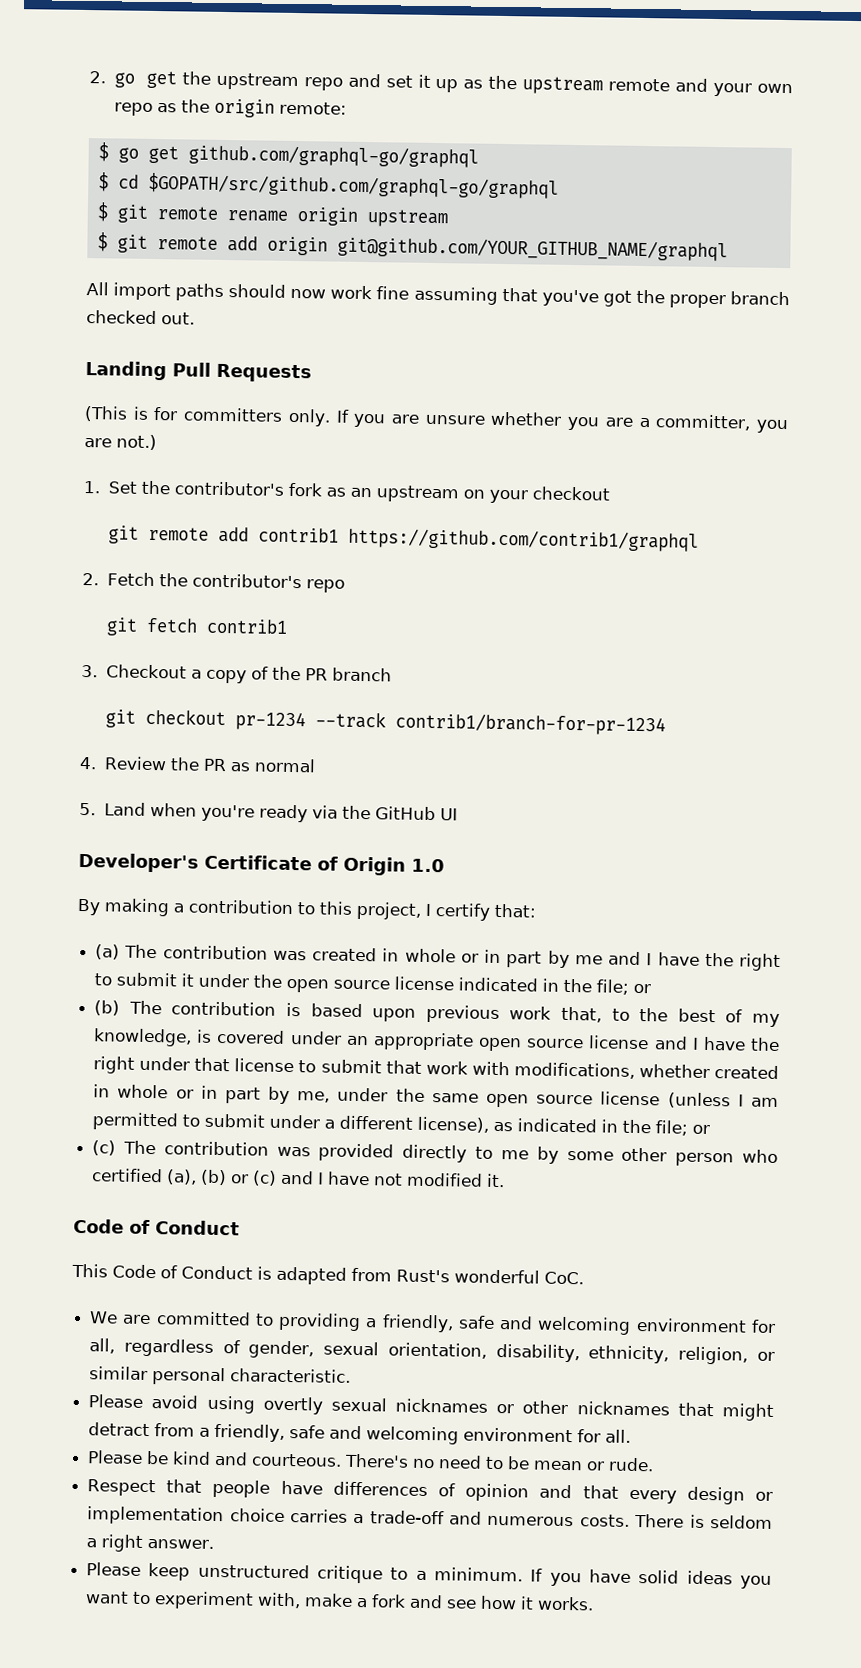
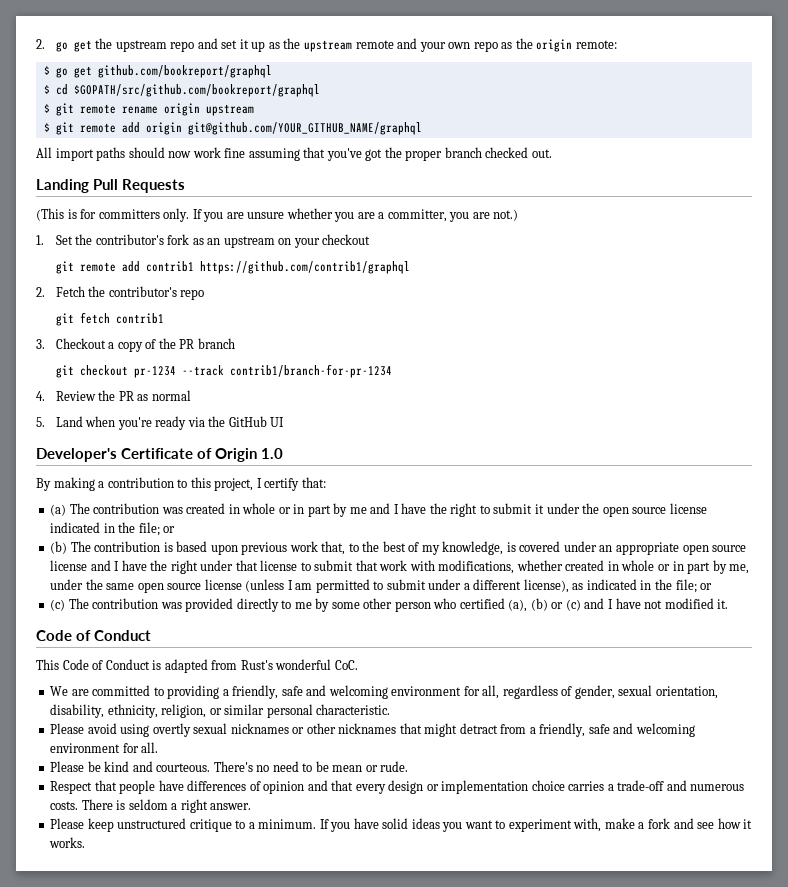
[187,144,479,168] github.com/graphql-go/graphql -> [97,65,272,78] github.com/bookreport/graphql
[147,172,559,199] $GOPATH/src/github.com/graphql-go/graphql -> [73,84,320,97] $GOPATH/src/github.com/bookreport/graphql

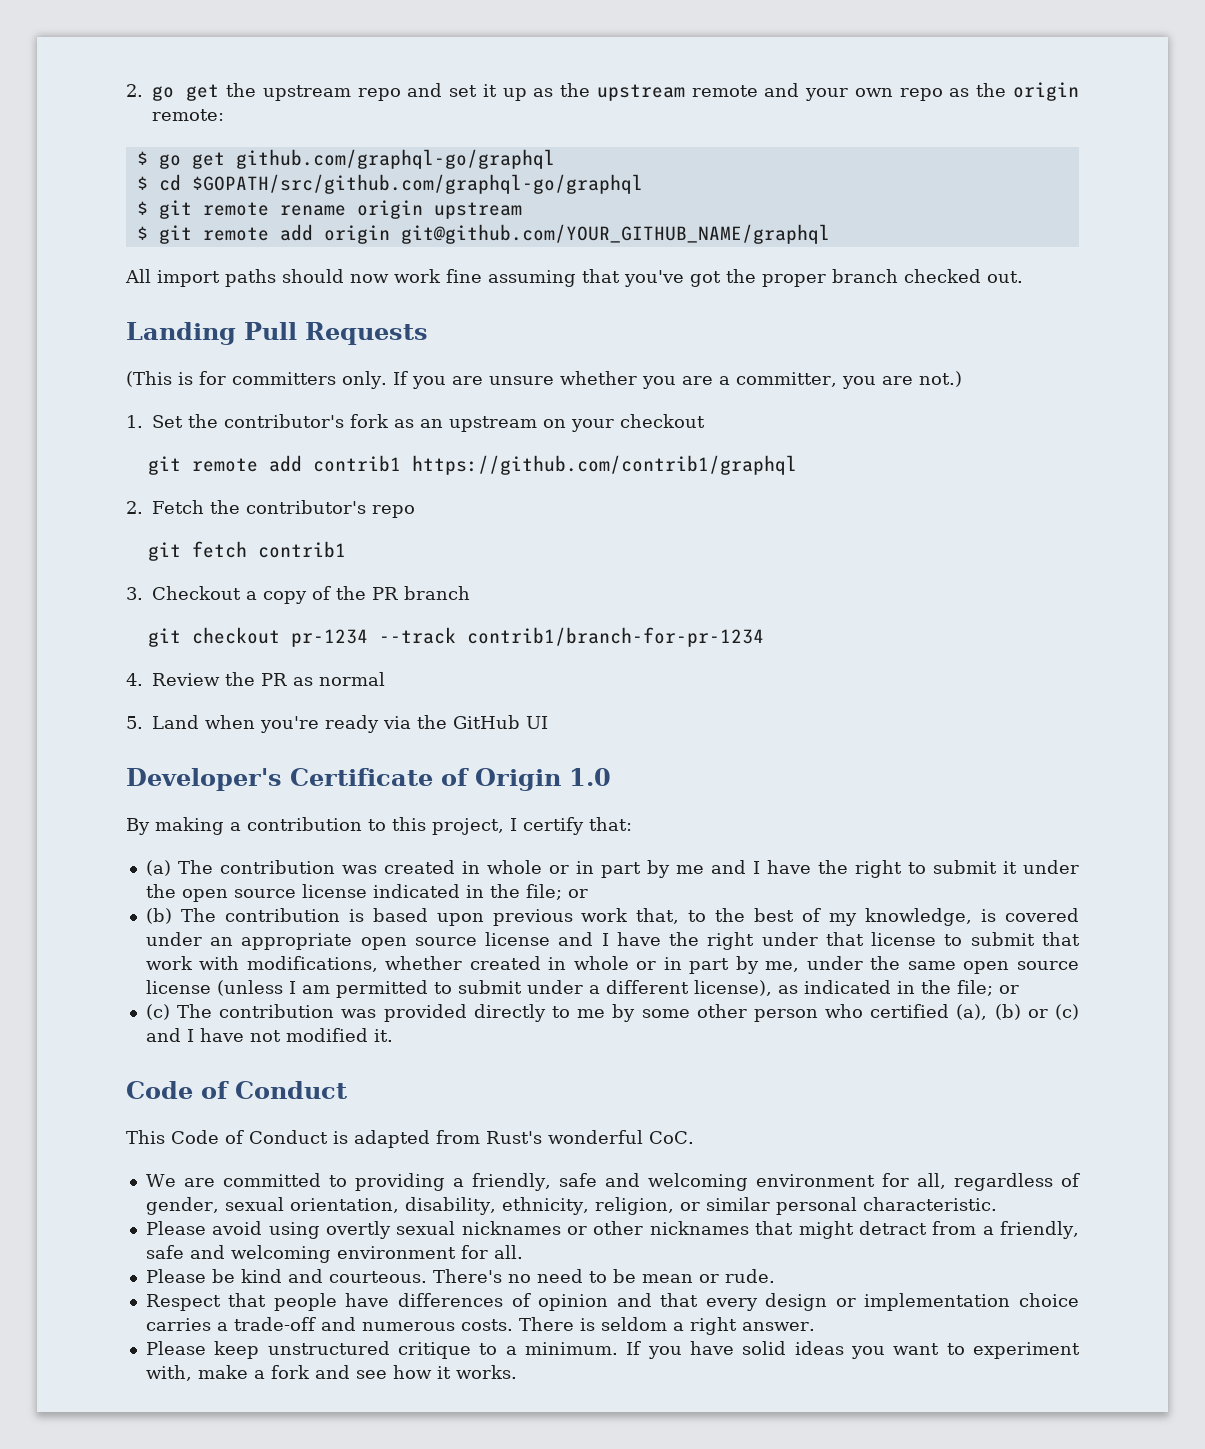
[97,65,272,78] github.com/bookreport/graphql -> [235,149,555,169] github.com/graphql-go/graphql
[73,84,320,97] $GOPATH/src/github.com/bookreport/graphql -> [191,174,643,194] $GOPATH/src/github.com/graphql-go/graphql

